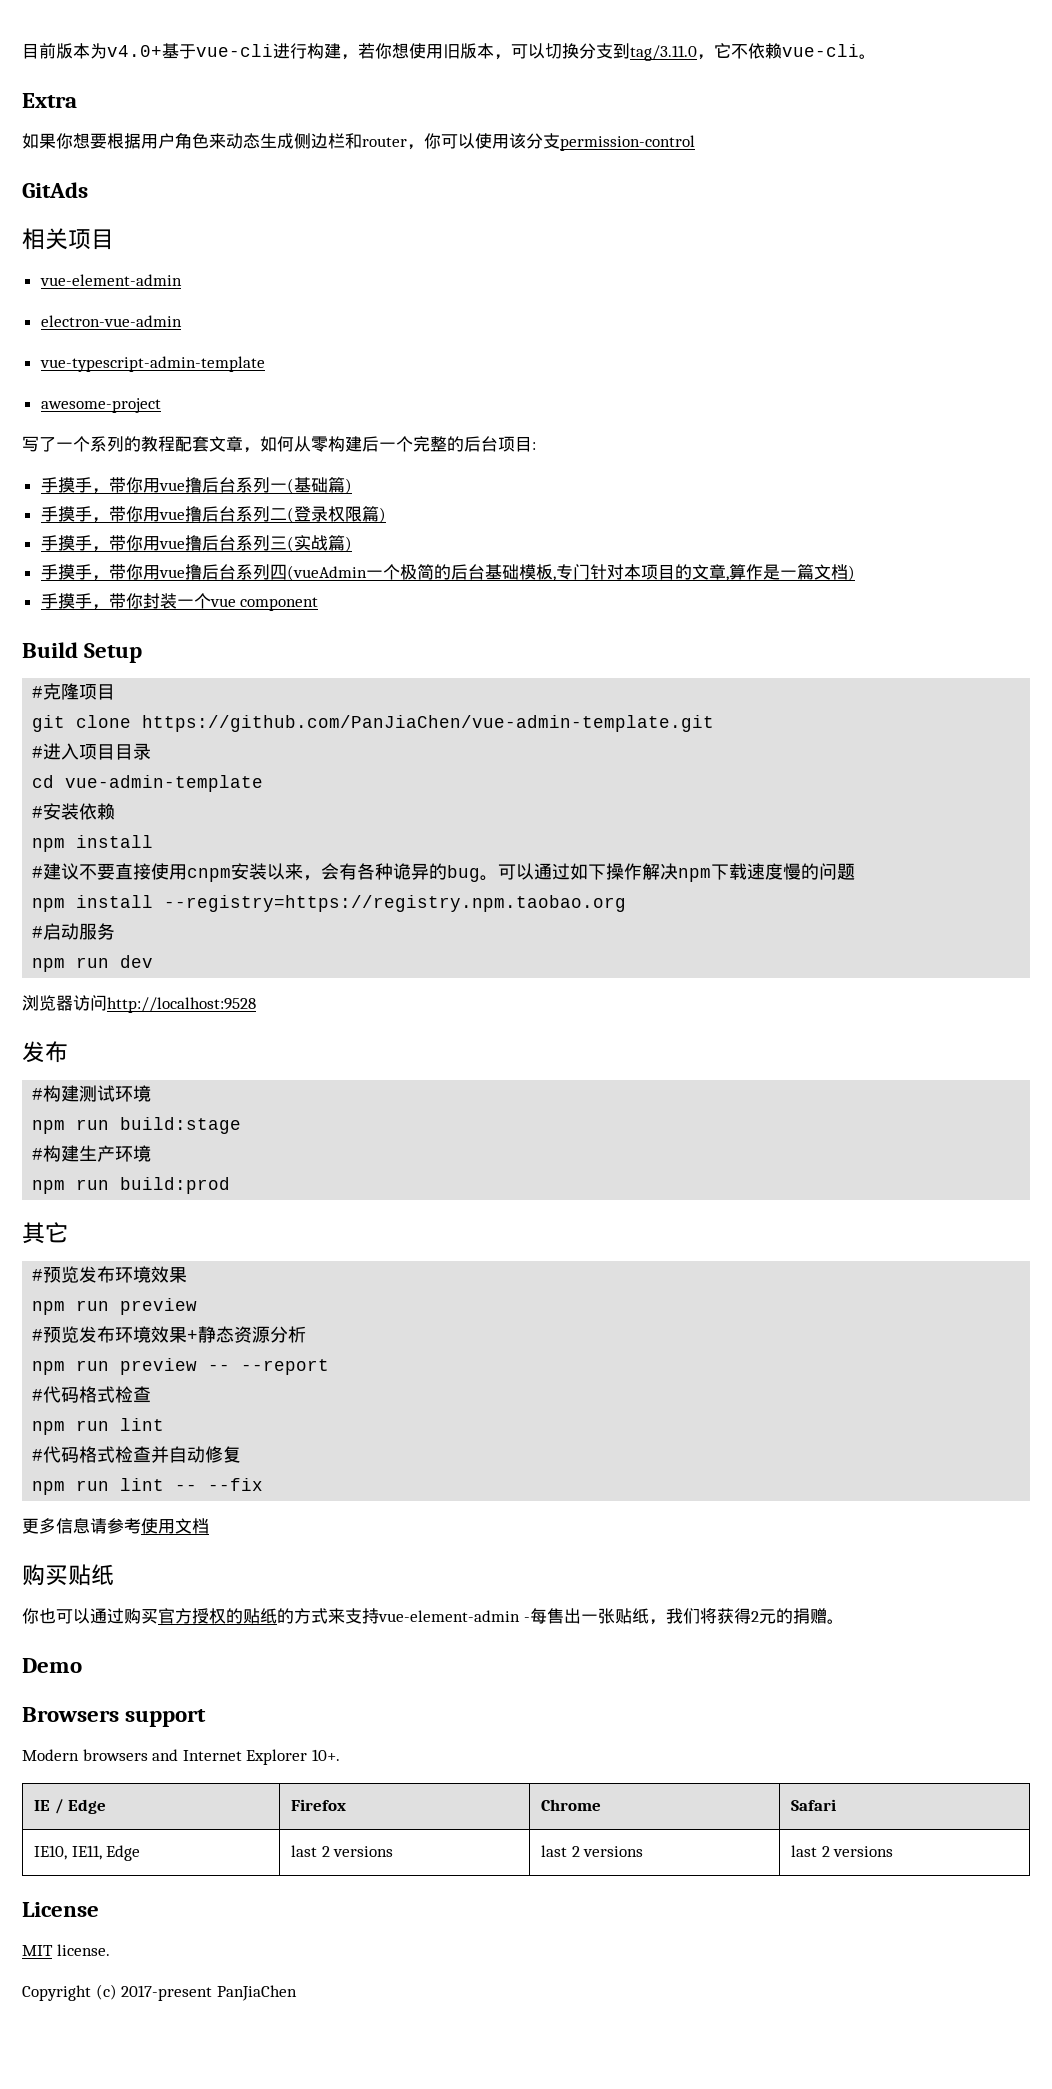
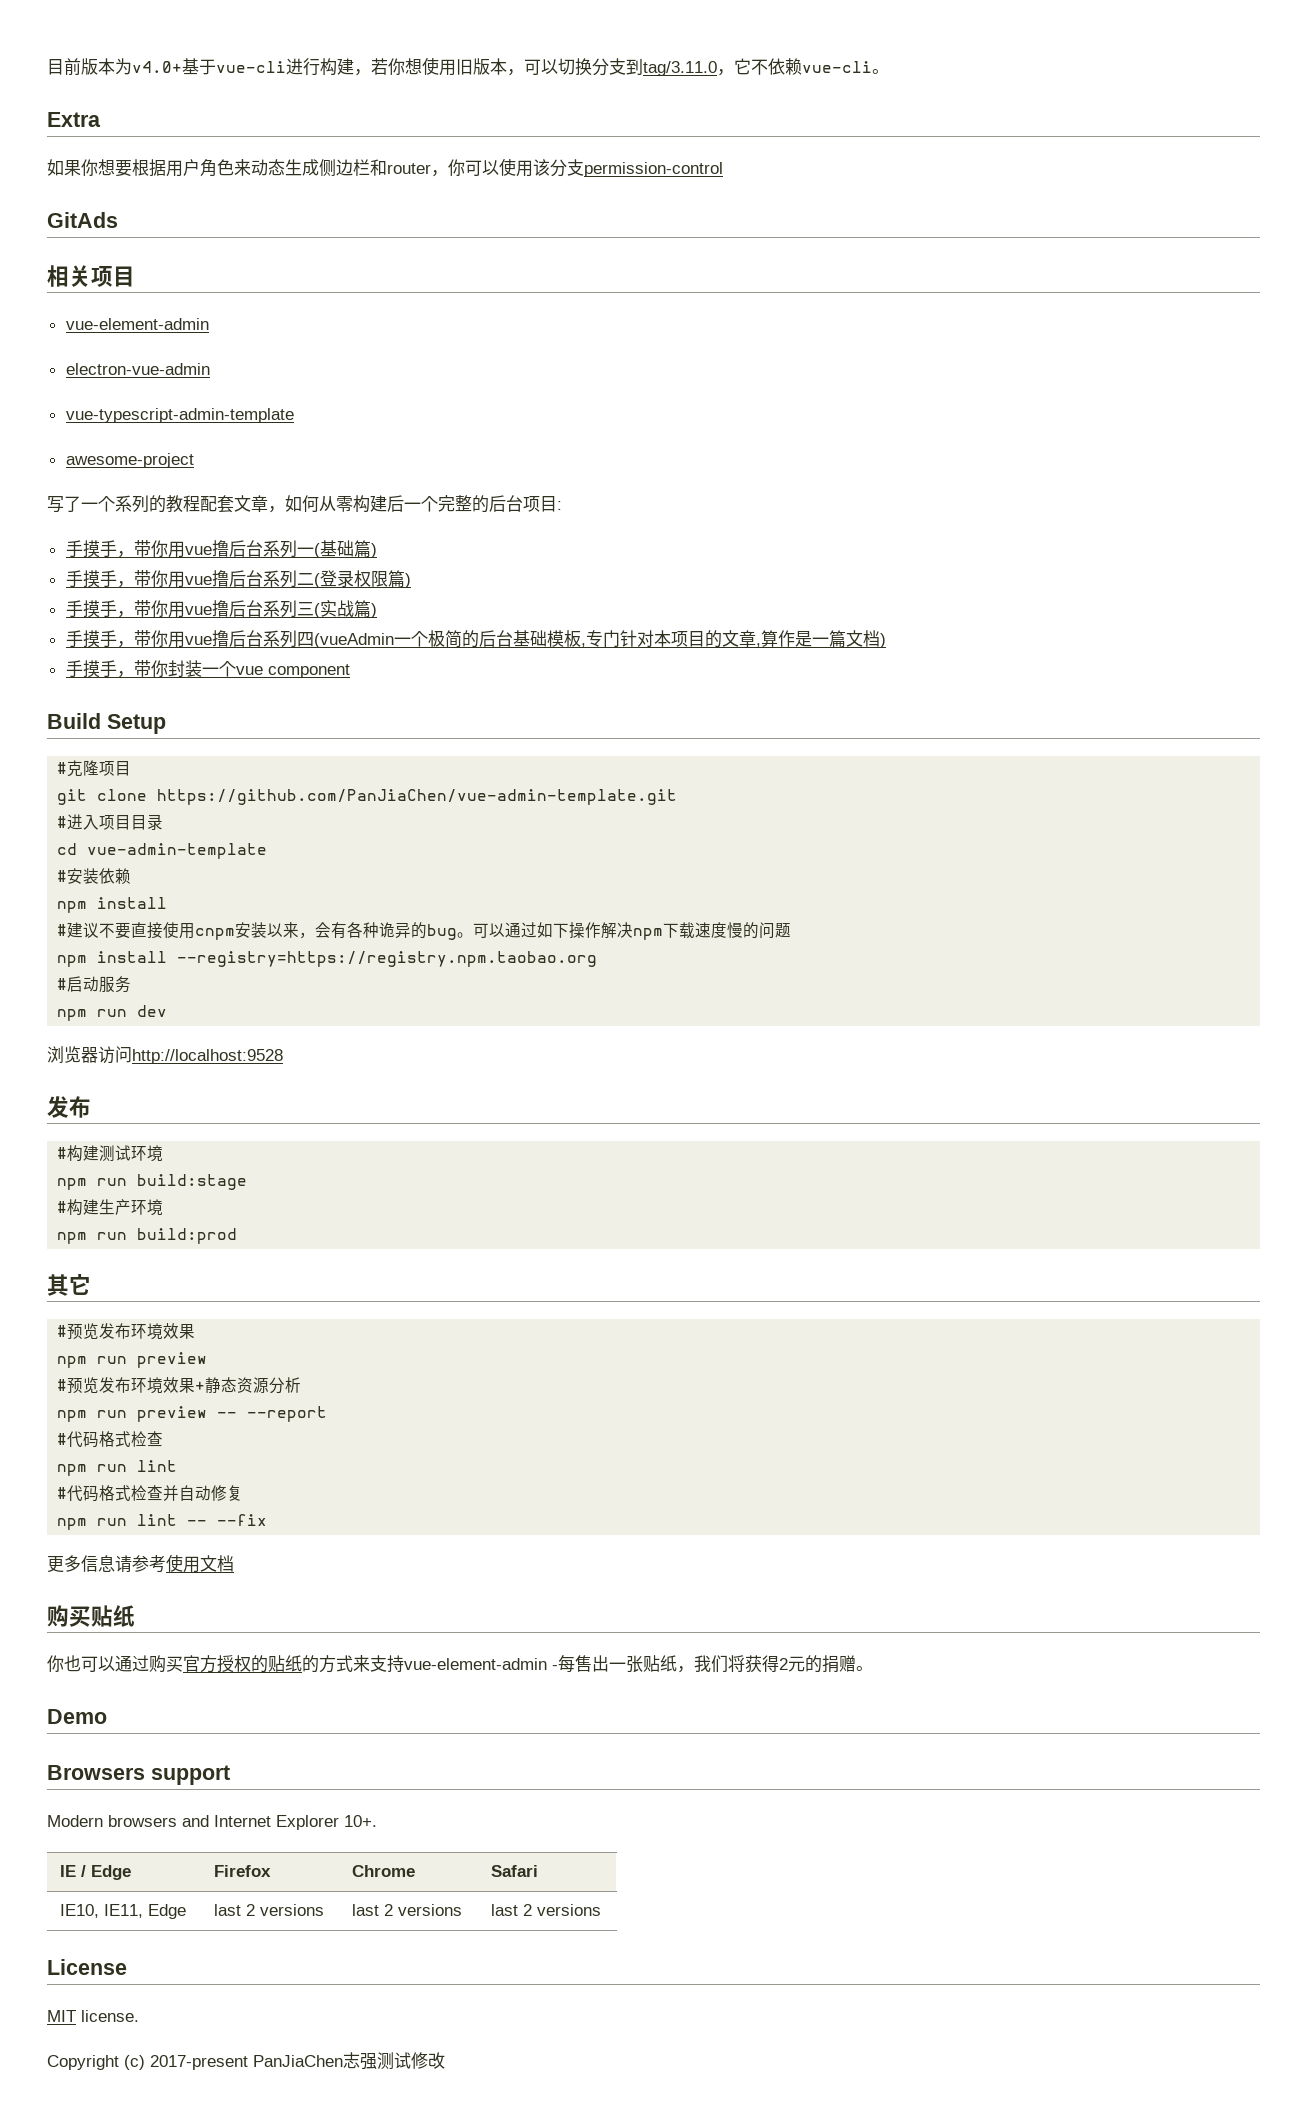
(297, 1993) none -> [343,2052,445,2070] 志强测试修改

